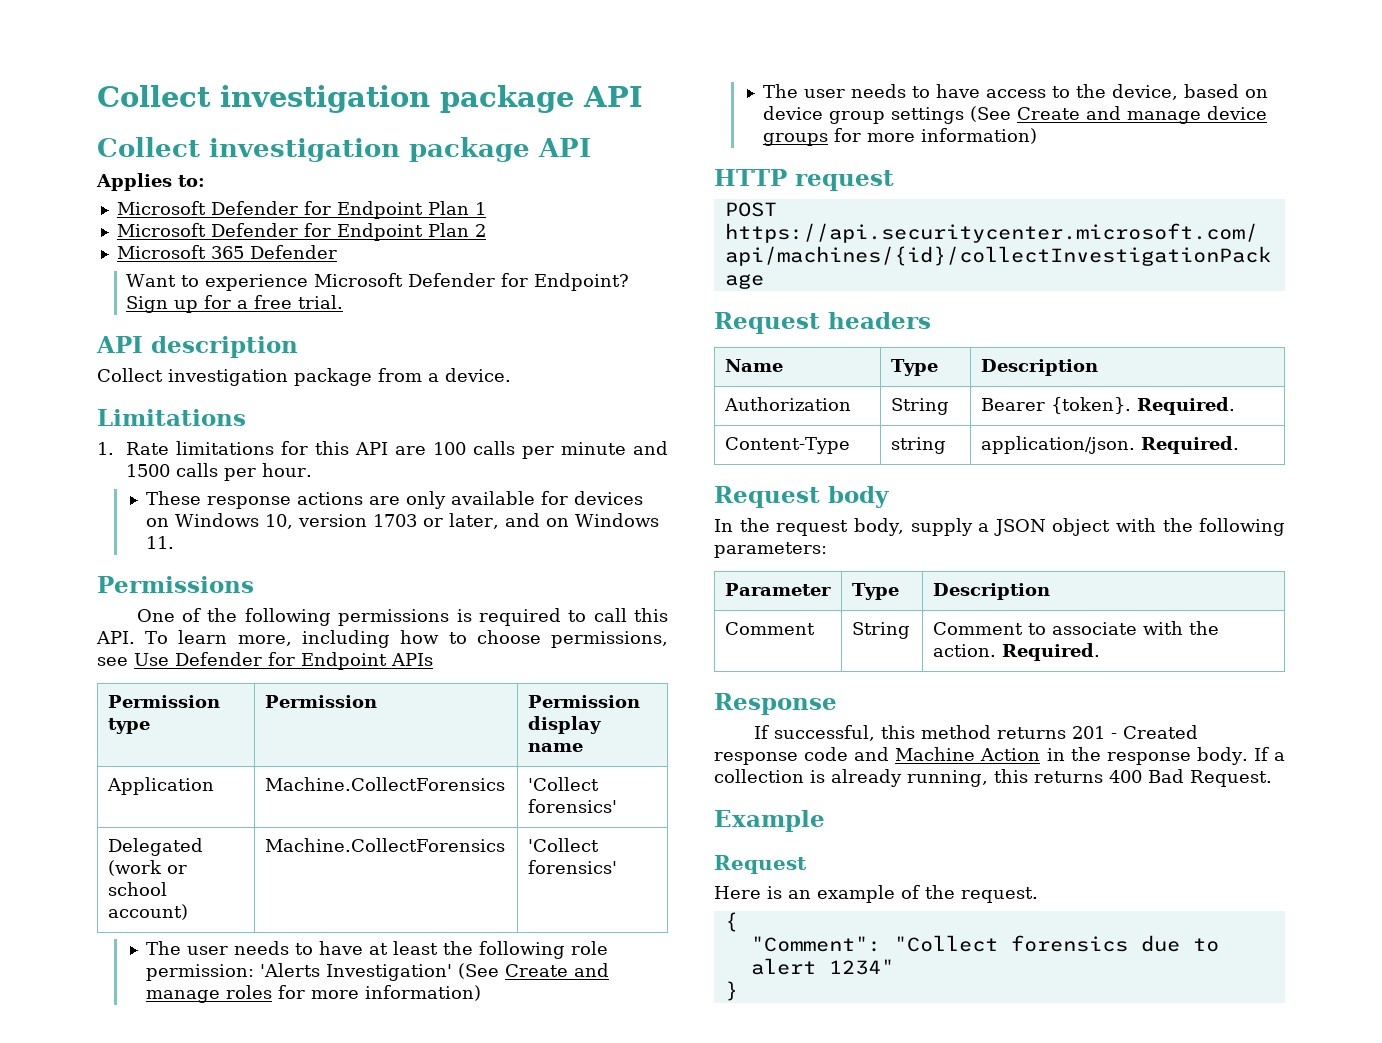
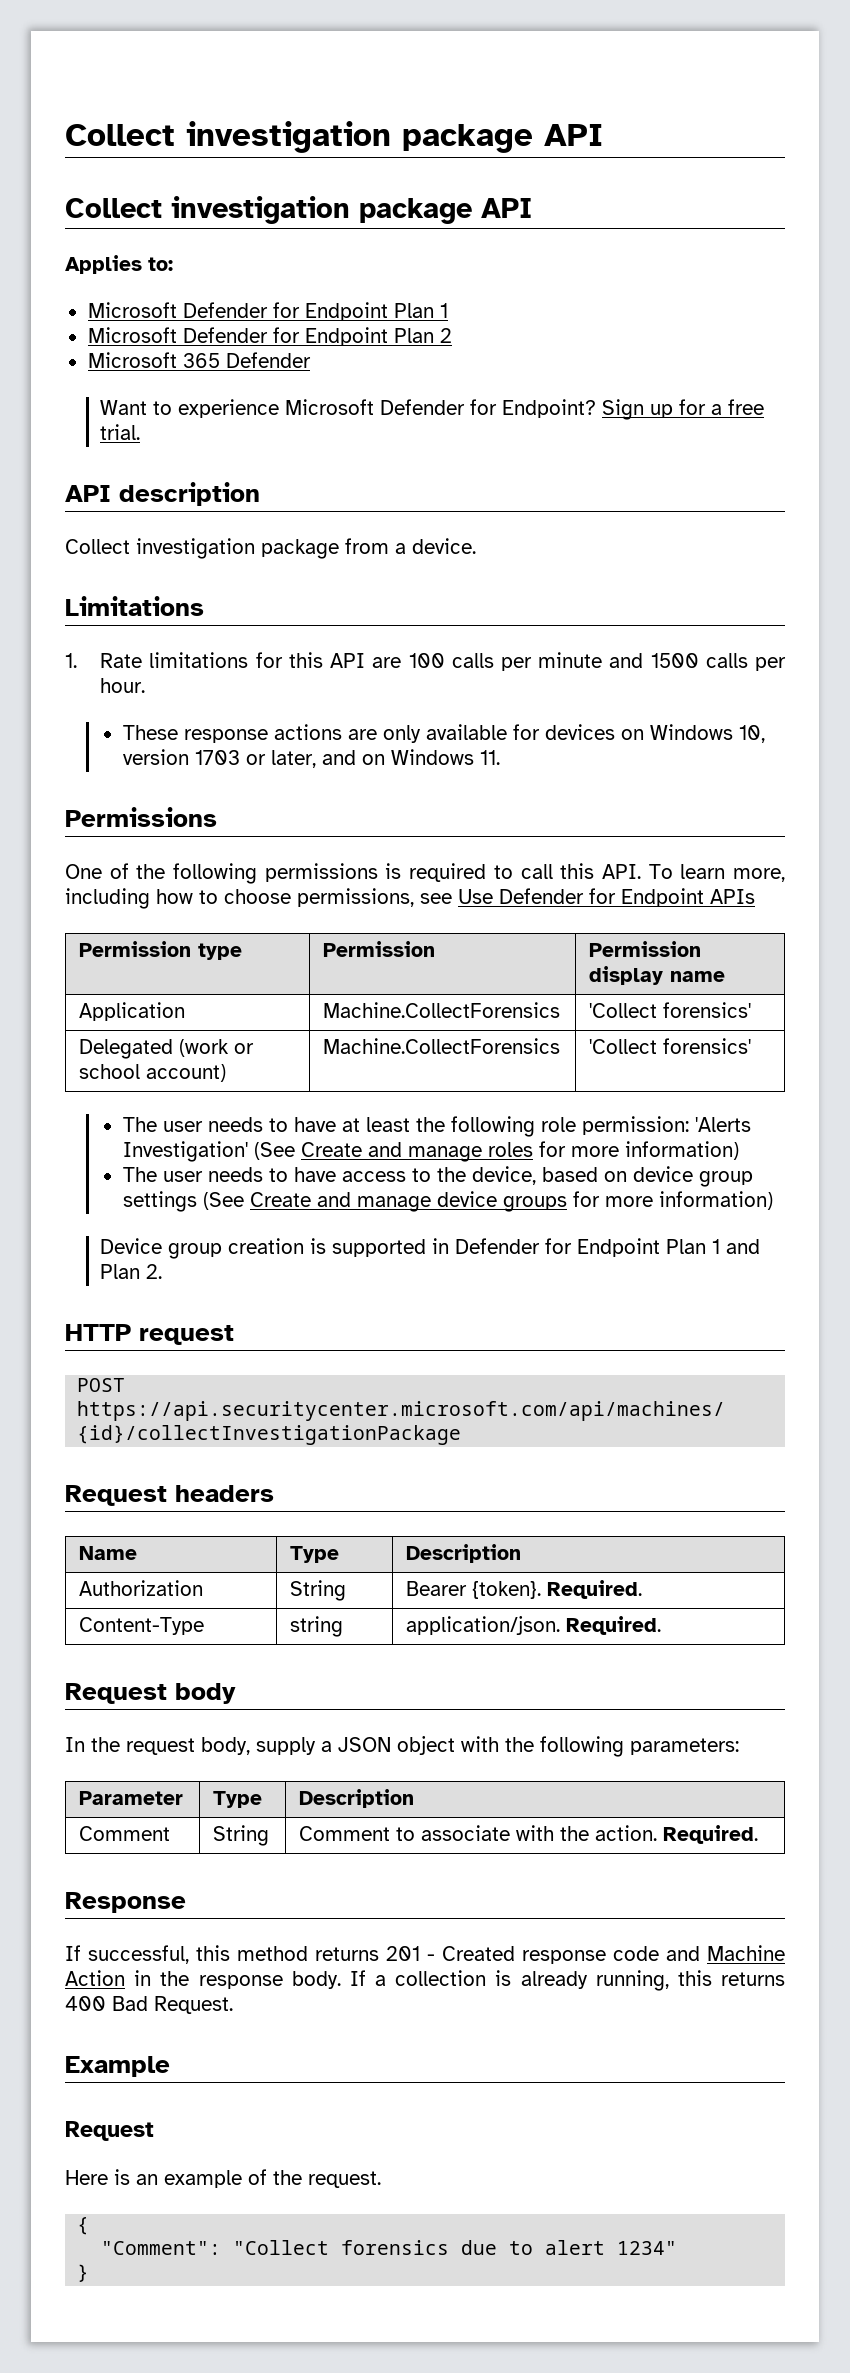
(1038, 136) none -> [100,1238,761,1259] [100,1264,163,1279] // Device group creation is supported in Defender for Endpoint Plan 1 and Plan 2.

